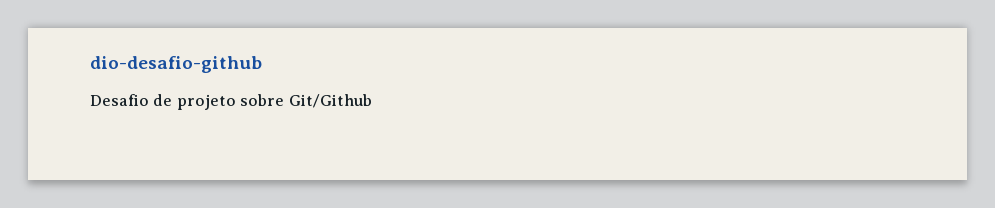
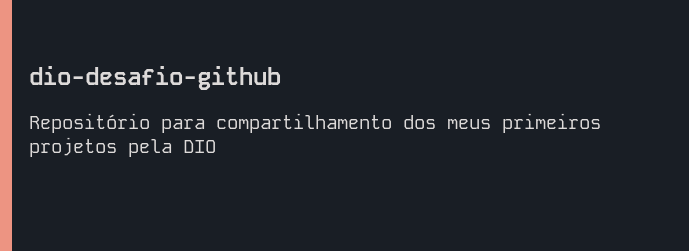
[90,94,372,110] Desafio de projeto sobre Git/Github -> [29,113,601,133] [29,137,216,157] Repositório para compartilhamento dos meus primeiros projetos pela DIO

